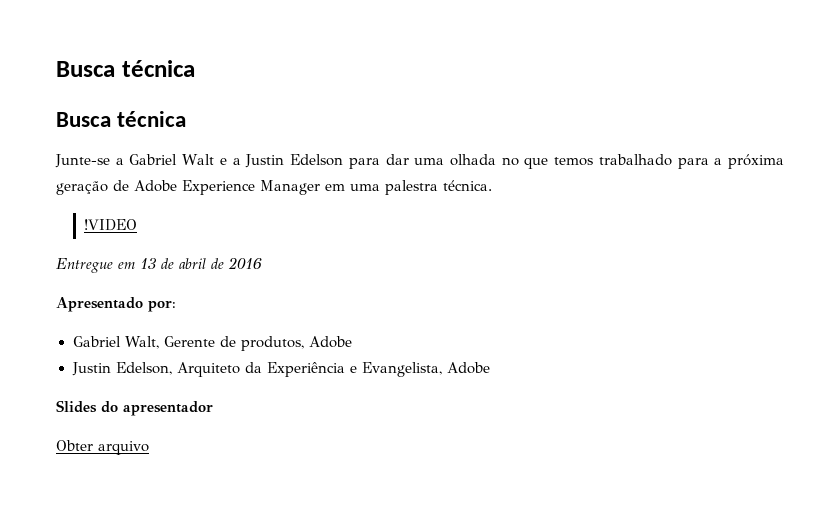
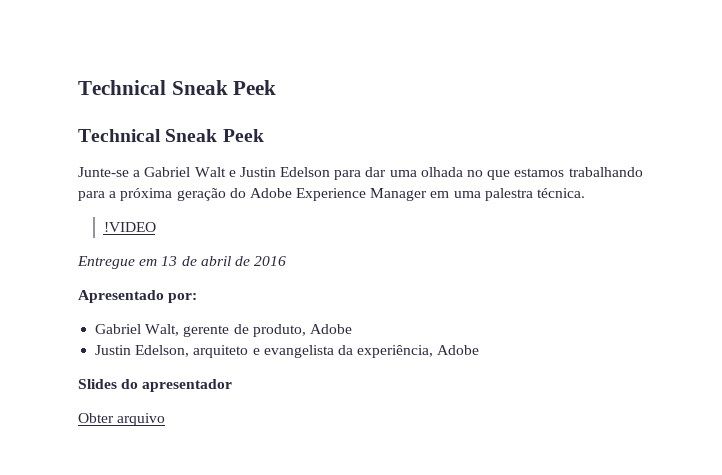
[56,60,195,77] [56,111,187,127] Busca técnica // Busca técnica -> [78,80,277,95] [78,129,264,142] Technical Sneak Peek // Technical Sneak Peek
[232,158,241,165] a -> (236, 173) none
[554,154,672,166] temos trabalhado -> [514,167,643,177] estamos trabalhando
[113,180,129,191] de -> [229,188,246,198] do
[164,336,305,351] Gerente de produtos, -> [183,324,306,337] gerente de produto,
[176,362,442,377] Arquiteto da Experiência e Evangelista, -> [193,345,434,358] arquiteto e evangelista da experiência,

